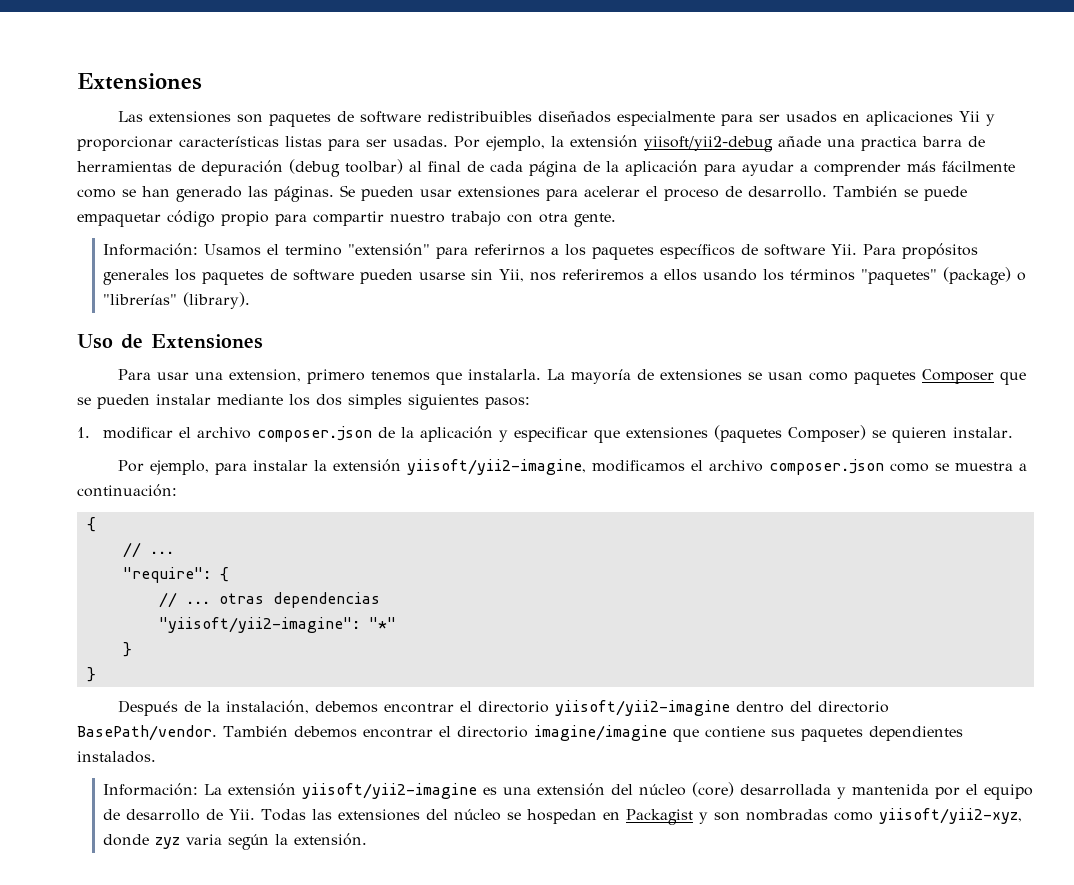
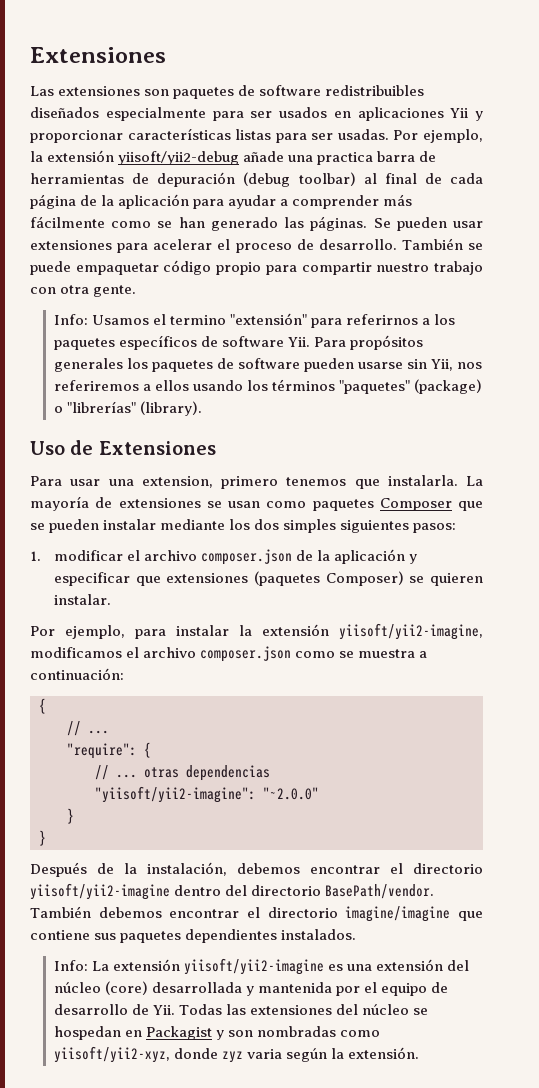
[103,243,199,256] Información: -> [53,314,88,325] Info:
[368,617,396,629] "*" -> [263,787,319,800] "~2.0.0"
[103,783,199,796] Información: -> [53,960,88,971] Info:

